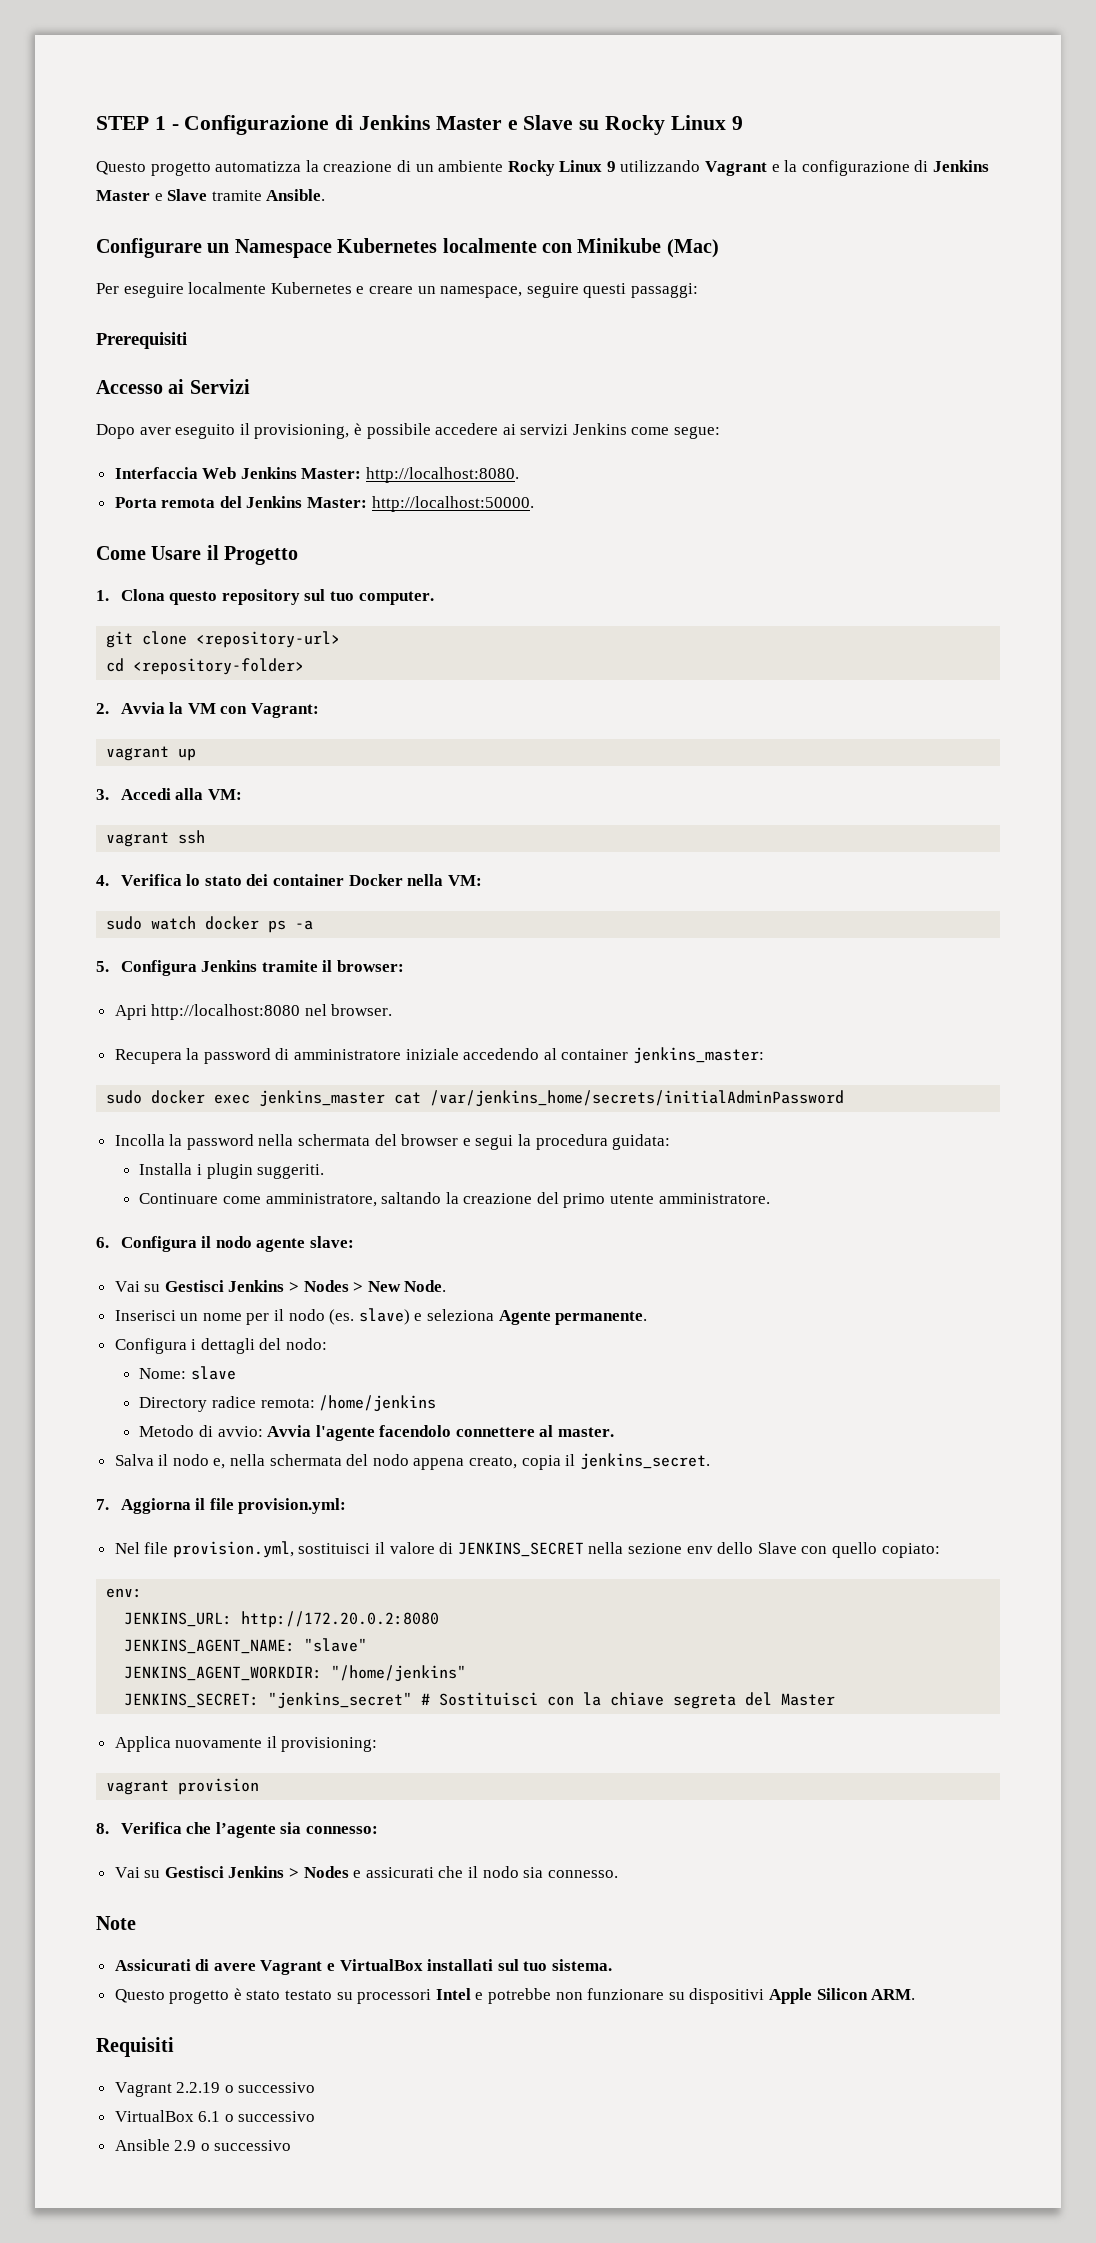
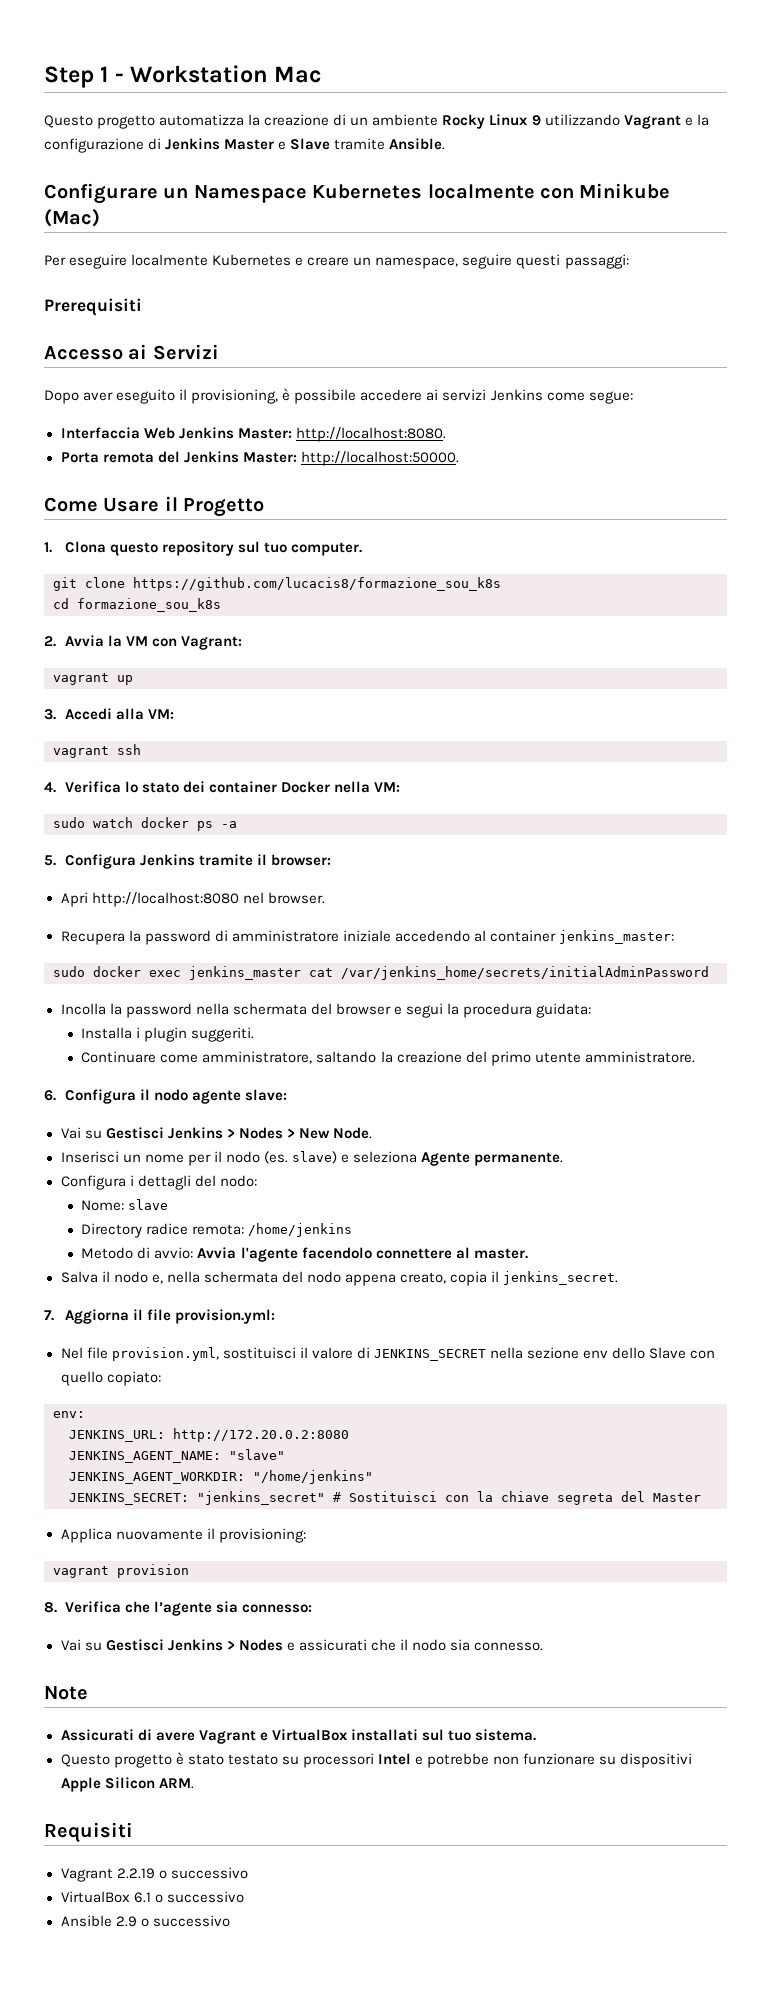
[96,116,149,130] STEP -> [44,66,94,88] Step
[184,115,743,135] Configurazione di Jenkins Master e Slave su Rocky Linux 9 -> [130,65,322,83] Workstation Mac
[196,631,341,648] <repository-url> -> [133,577,501,591] https://github.com/lucacis8/formazione_sou_k8s
[133,658,305,675] <repository-folder> -> [77,598,221,612] formazione_sou_k8s

